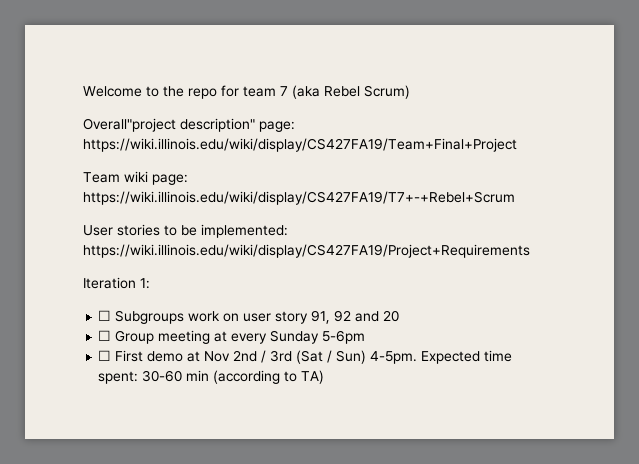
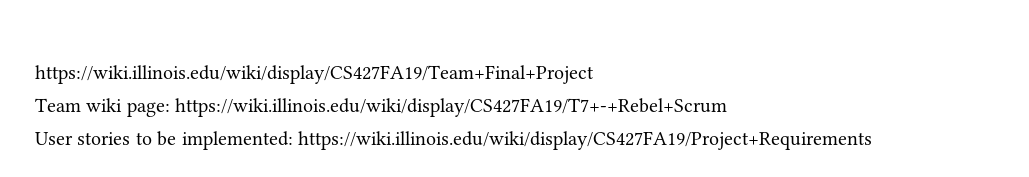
[83,85,410,99] [83,118,295,132] Welcome to the repo for team 7 (aka Rebel Scrum) // Overall"project description" page: -> (35, 74) none
[83,277,150,289] [98,310,400,324] [98,330,366,344] [98,350,513,364] [98,370,325,384] // Iteration 1: // ☐ Subgroups work on user story 91, 92 and 20 // ☐ Group meeting at every Sunday 5-6pm // ☐ First demo at Nov 2nd / 3rd (Sat / Sun) 4-5pm. Expected time spent: 30-60 min (according to TA) -> (872, 140) none

